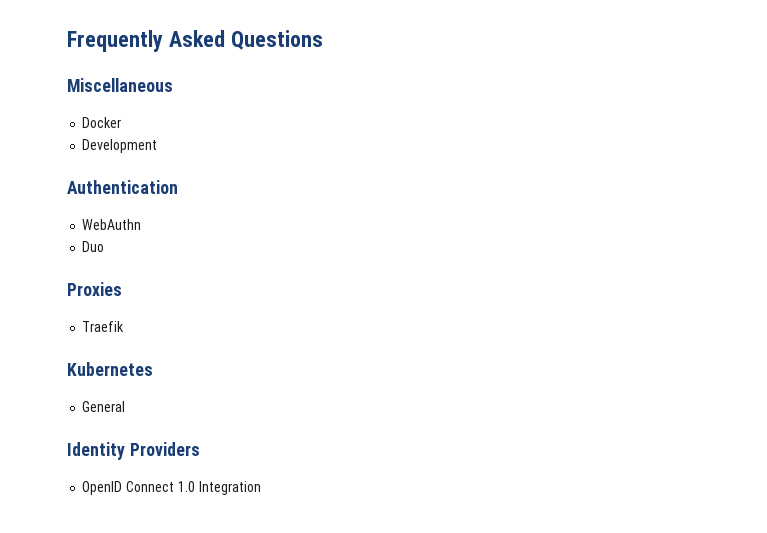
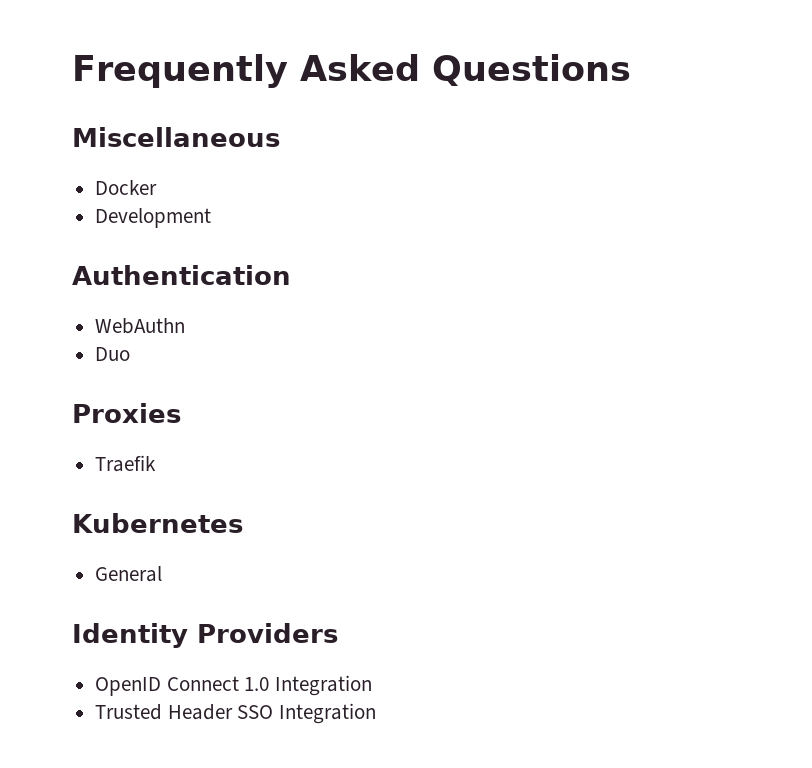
(261, 488) none -> [95,703,377,724] // Trusted Header SSO Integration

